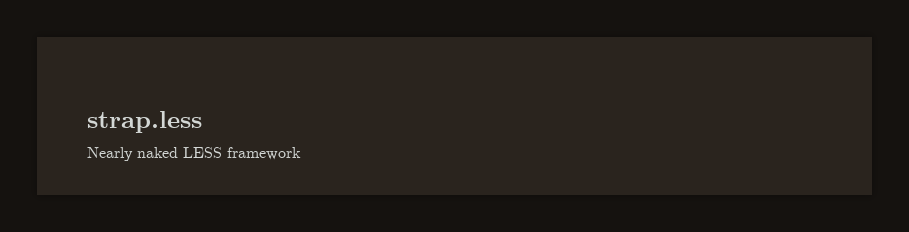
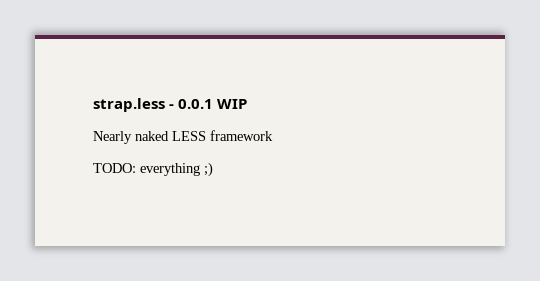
(202, 122) none -> [169,99,248,109] - 0.0.1 WIP
(301, 153) none -> [93,162,213,177] // TODO: everything ;)

